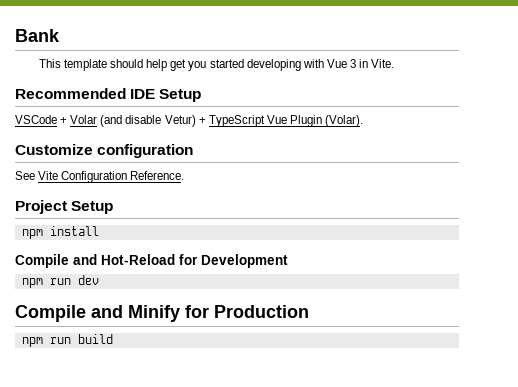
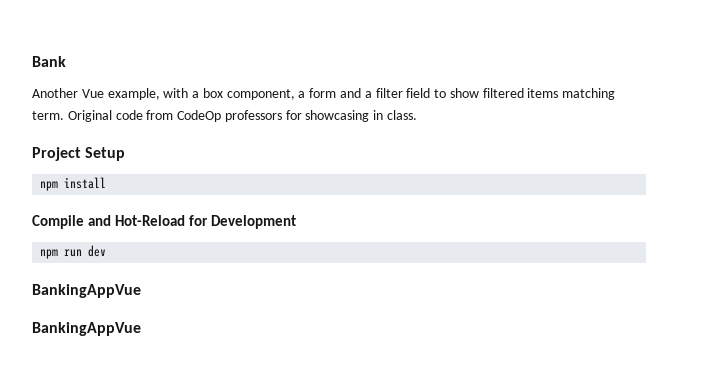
[38,59,395,71] [15,88,202,102] [15,115,364,127] [15,144,194,158] [15,171,185,183] This template should help get you started developing with Vue 3 in Vite. // Recommended IDE Setup // VSCode + Volar (and disable Vetur) + TypeScript Vue Plugin (Volar). // Customize configuration // See Vite Configuration Reference. -> [32,88,616,100] [32,110,418,122] Another Vue example, with a box component, a form and a filter field to show filtered items matching term. Original code from CodeOp professors for showcasing in class.
[15,305,309,322] [21,334,113,347] Compile and Minify for Production // npm run build -> [32,284,141,298] [32,322,141,336] BankingAppVue // BankingAppVue

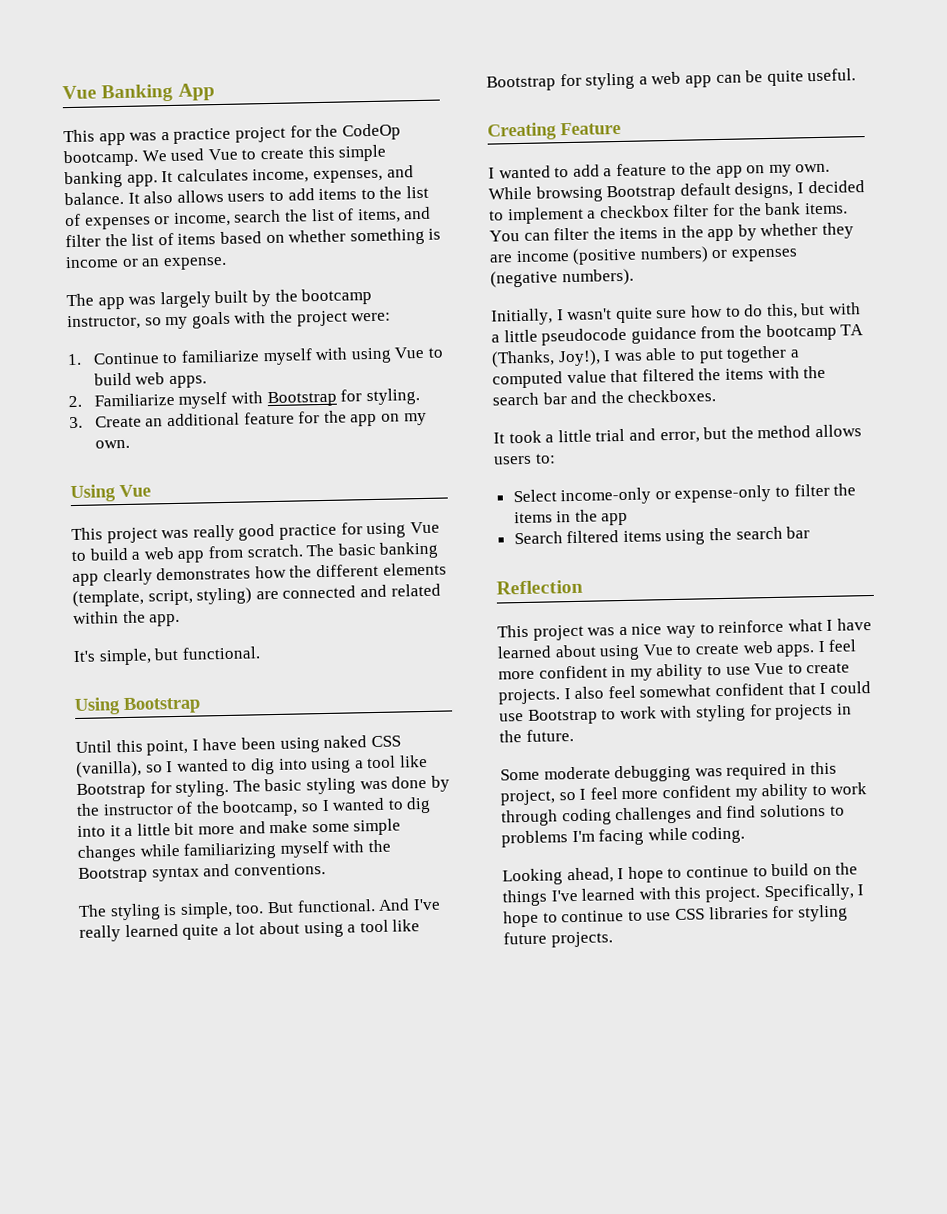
[32,56,66,67] [32,88,616,100] [32,110,418,122] [32,147,126,161] [40,177,107,191] [32,215,296,229] [40,245,107,259] [32,284,141,298] [32,322,141,336] Bank // Another Vue example, with a box component, a form and a filter field to show filtered items matching term. Original code from CodeOp professors for showcasing in class. // Project Setup // npm install // Compile and Hot-Reload for Development // npm run dev // BankingAppVue // BankingAppVue -> [62,83,215,103] [63,123,401,146] [63,144,388,168] [64,165,414,189] [64,185,429,206] [65,206,432,230] [65,227,442,248] [65,256,227,271] [66,287,373,310] [67,310,392,331] [67,346,443,366] [93,372,207,389] [68,388,420,409] [69,410,427,429] [94,439,130,449] [70,484,151,503] [71,521,440,544] [71,541,440,563] [72,562,447,587] [72,583,441,608] [73,610,181,627] [73,646,260,666] [74,696,201,716] [75,735,401,756] [76,754,428,779] [76,775,450,800] [76,796,432,818] [77,818,402,837] [77,839,391,862] [78,863,326,883] [78,898,441,921] [79,919,421,942] [486,68,857,92] [487,121,621,141] [488,162,831,179] [488,180,865,203] [489,202,848,225] [489,222,854,242] [489,246,798,265] [490,268,634,288] [491,302,861,326] [491,323,865,346] [491,345,800,368] [492,365,827,389] [492,389,717,406] [493,424,862,444] [493,453,556,465] [512,483,857,506] [513,509,629,526] [513,526,811,546] [496,579,583,595] [497,618,872,641] [497,639,857,661] [498,662,851,681] [498,681,871,705] [499,703,852,725] [499,729,574,743] [500,761,837,783] [500,782,868,806] [501,803,845,827] [501,826,746,848] [502,862,859,886] [502,883,865,907] [503,904,848,928] [503,931,613,948] Vue Banking App // This app was a practice project for the CodeOp bootcamp. We used Vue to create this simple banking app. It calculates income, expenses, and balance. It also allows users to add items to the list of expenses or income, search the list of items, and filter the list of items based on whether something is income or an expense. // The app was largely built by the bootcamp instructor, so my goals with the project were: // 1. Continue to familiarize myself with using Vue to build web apps. // 2. Familiarize myself with Bootstrap for styling. // 3. Create an additional feature for the app on my own. // Using Vue // This project was really good practice for using Vue to build a web app from scratch. The basic banking app clearly demonstrates how the different elements (template, script, styling) are connected and related within the app. // It's simple, but functional. // Using Bootstrap // Until this point, I have been using naked CSS (vanilla), so I wanted to dig into using a tool like Bootstrap for styling. The basic styling was done by the instructor of the bootcamp, so I wanted to dig into it a little bit more and make some simple changes while familiarizing myself with the Bootstrap syntax and conventions. // The styling is simple, too. But functional. And I've really learned quite a lot about using a tool like Bootstrap for styling a web app can be quite useful. // Creating Feature // I wanted to add a feature to the app on my own. While browsing Bootstrap default designs, I decided to implement a checkbox filter for the bank items. You can filter the items in the app by whether they are income (positive numbers) or expenses (negative numbers). // Initially, I wasn't quite sure how to do this, but with a little pseudocode guidance from the bootcamp TA (Thanks, Joy!), I was able to put together a computed value that filtered the items with the search bar and the checkboxes. // It took a little trial and error, but the method allows users to: // Select income-only or expense-only to filter the items in the app // Search filtered items using the search bar // Reflection // This project was a nice way to reinforce what I have learned about using Vue to create web apps. I feel more confident in my ability to use Vue to create projects. I also feel somewhat confident that I could use Bootstrap to work with styling for projects in the future. // Some moderate debugging was required in this project, so I feel more confident my ability to work through coding challenges and find solutions to problems I'm facing while coding. // Looking ahead, I hope to continue to build on the things I've learned with this project. Specifically, I hope to continue to use CSS libraries for styling future projects.

